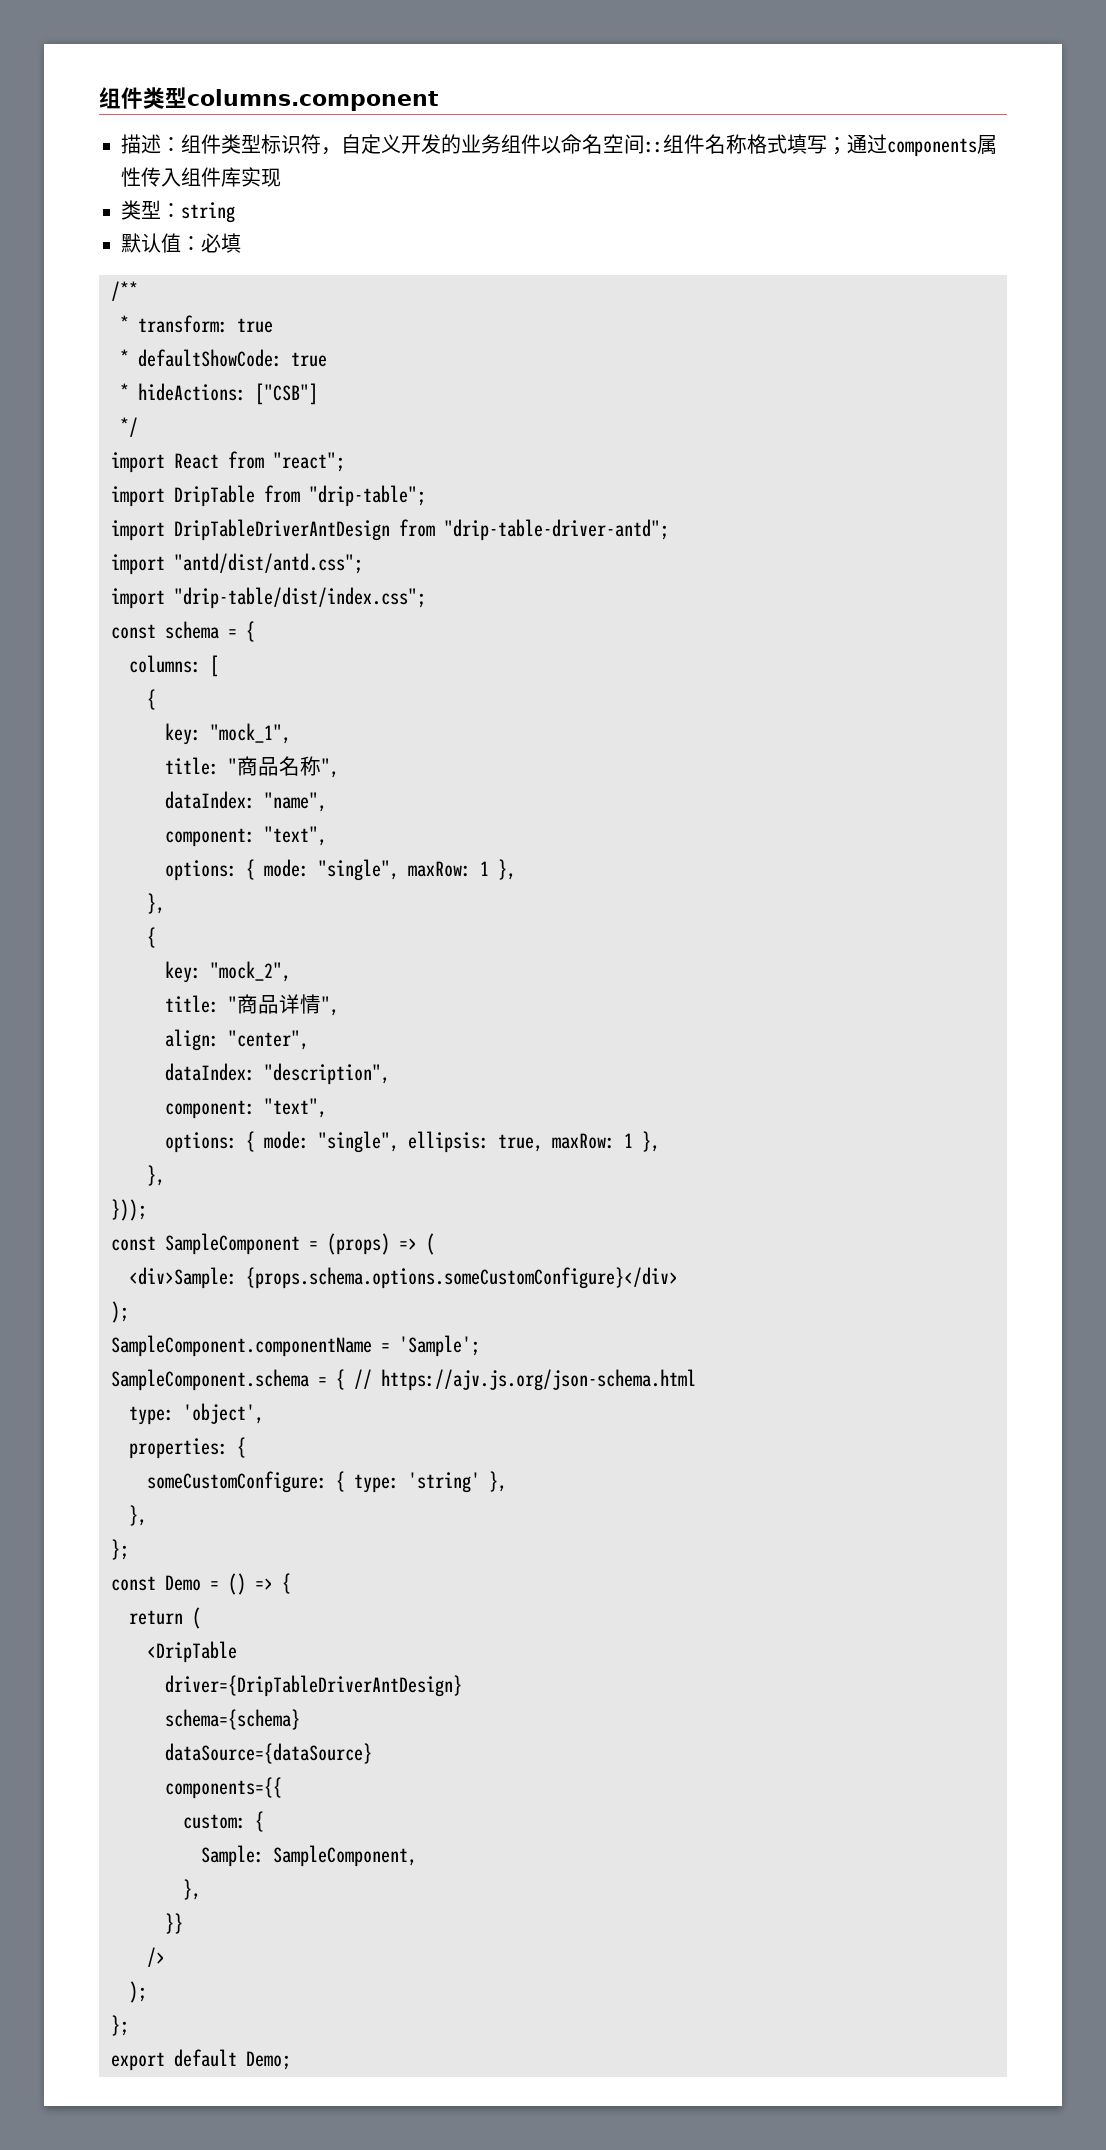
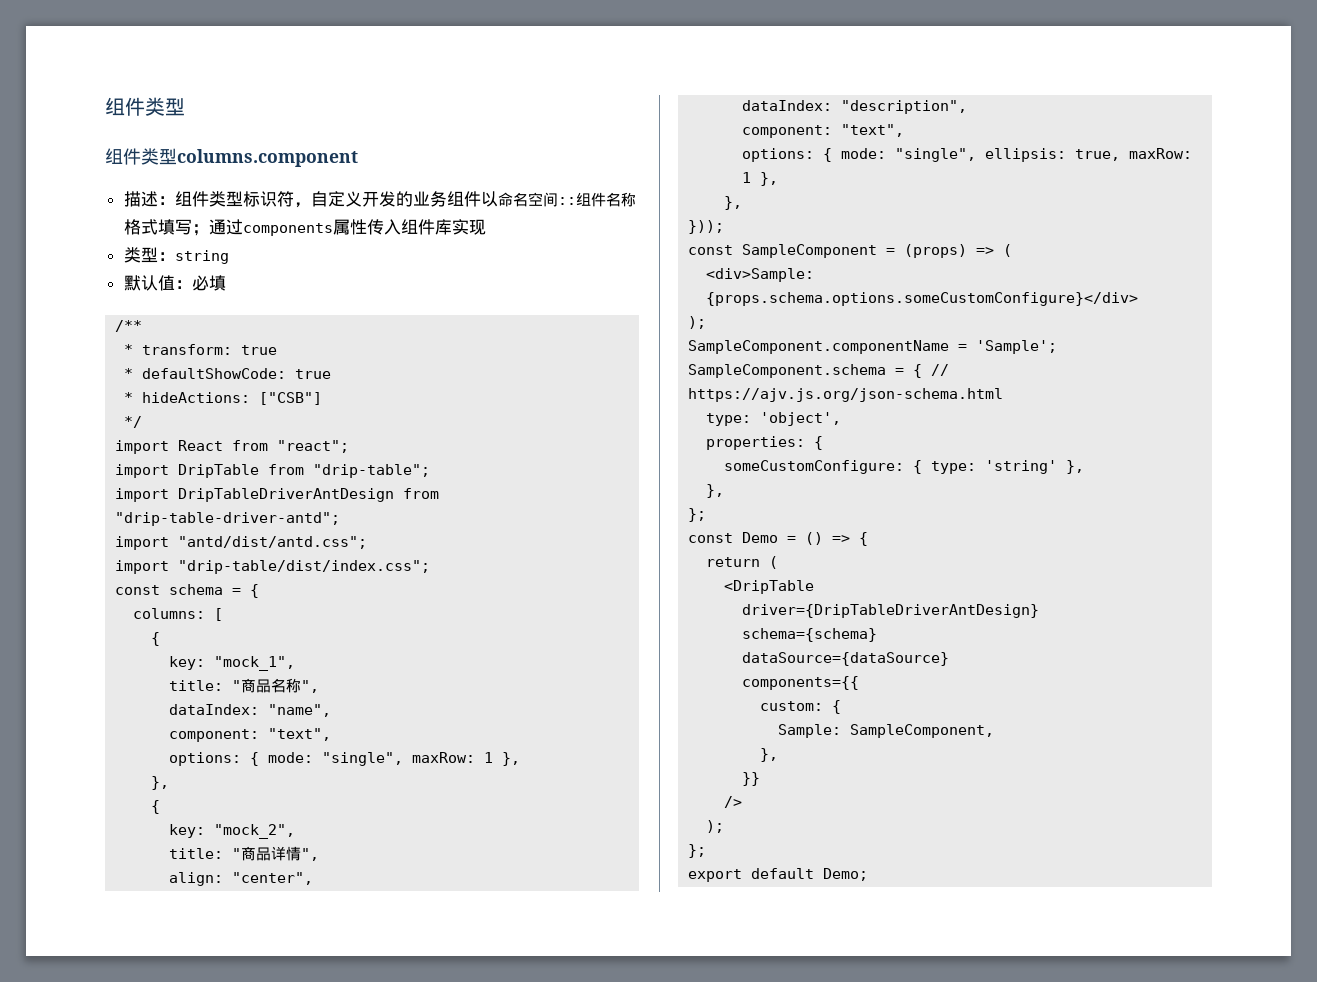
[99,87,187,109] 组件类型 -> [105,97,185,116] [105,148,177,165] 组件类型 // 组件类型

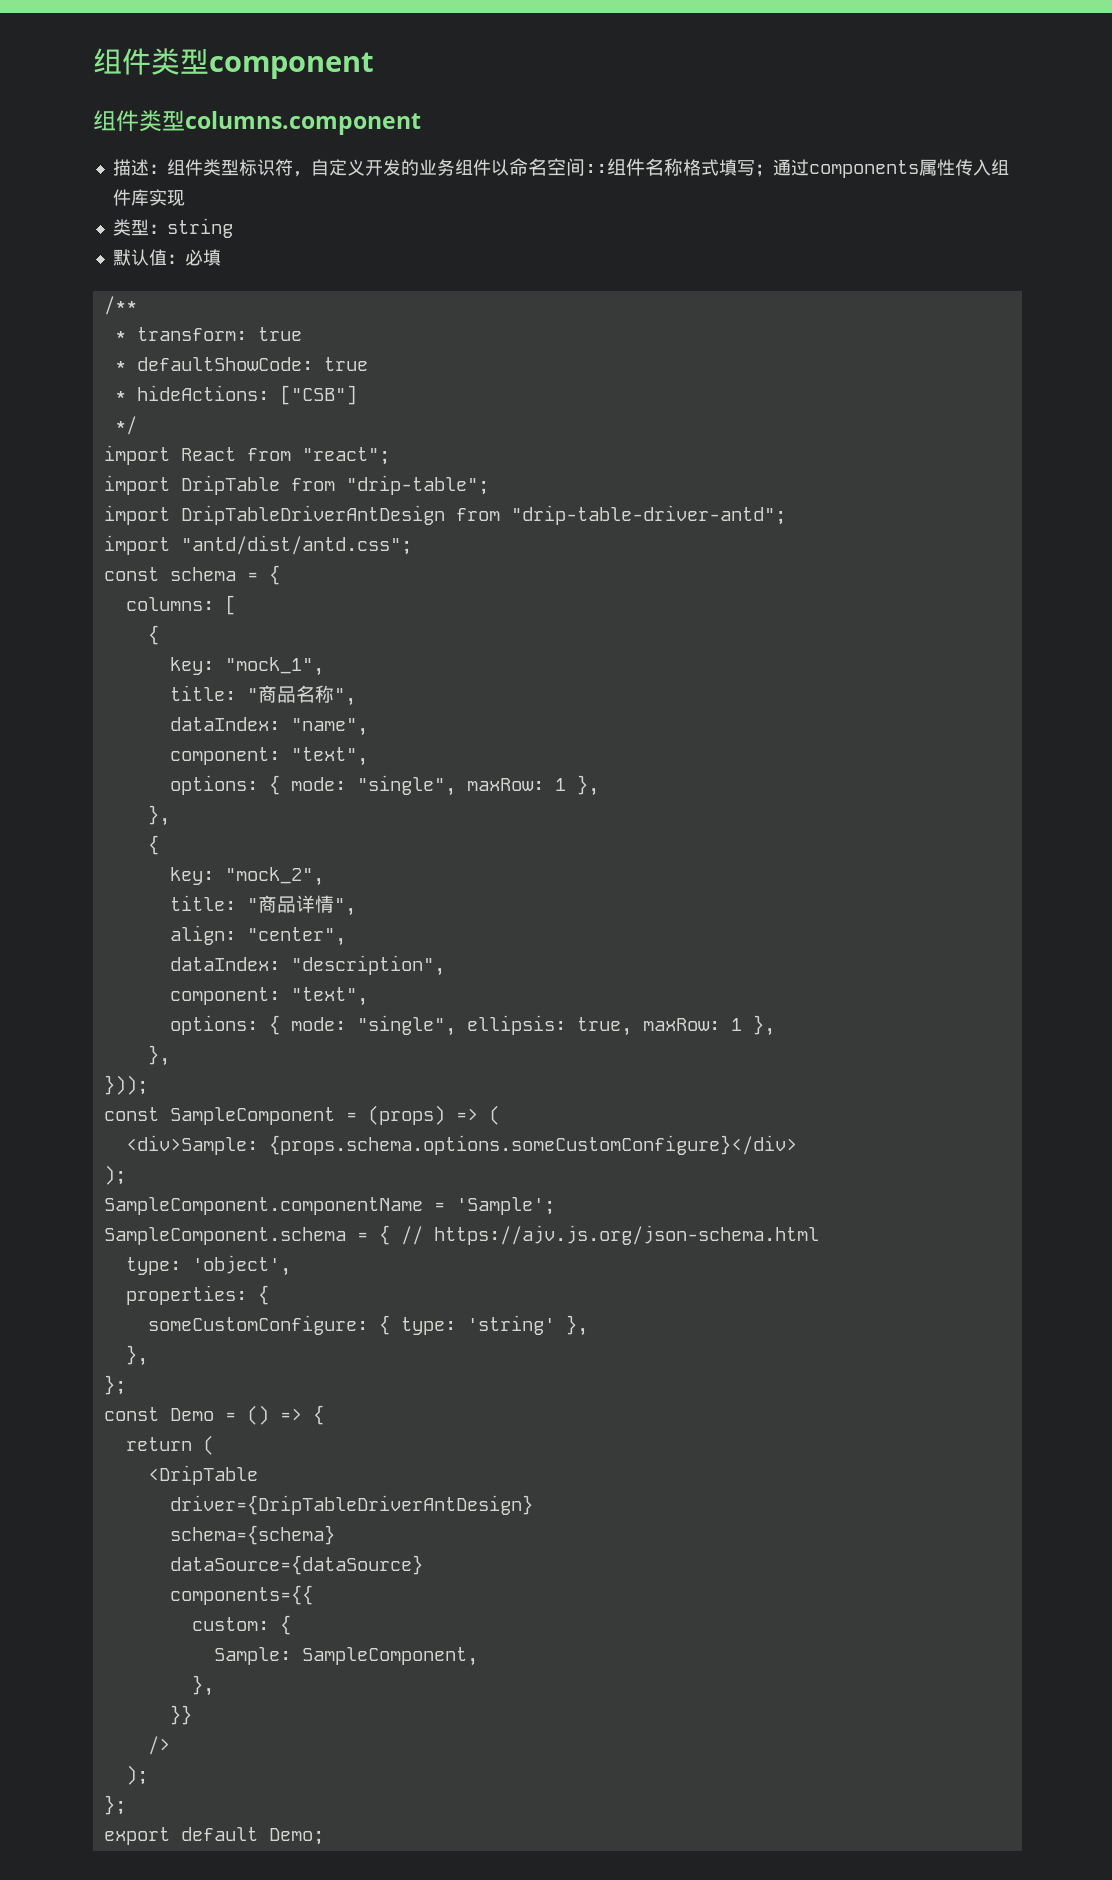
[105,97,185,116] 组件类型 -> [93,48,374,79] 组件类型component
[115,560,431,574] // import "drip-table/dist/index.css"; -> (412, 545) none

